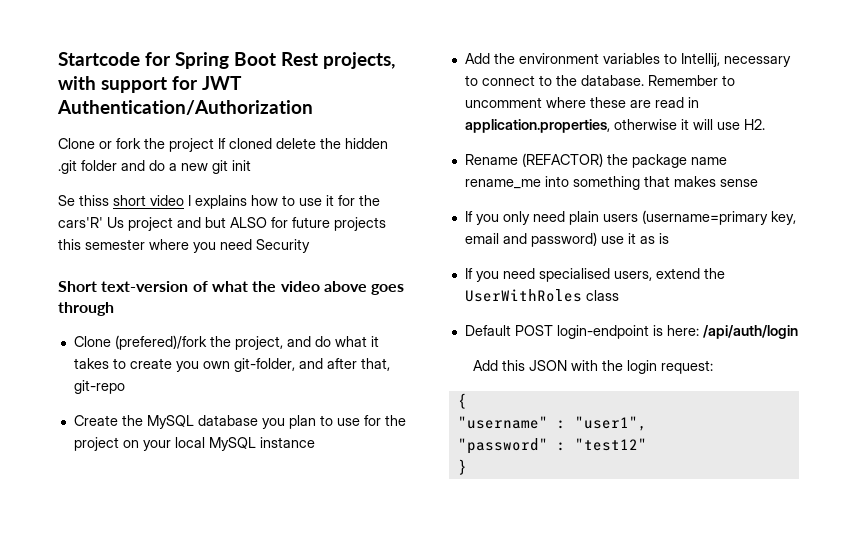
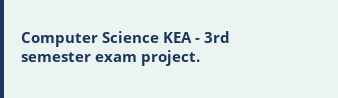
[58,52,395,69] [58,76,242,93] [57,100,313,115] [58,138,388,152] [58,160,251,174] [58,195,380,209] [58,217,386,231] [58,239,310,253] [58,281,405,295] [58,302,114,316] [73,335,379,350] [73,358,390,372] [73,380,125,394] [73,415,406,429] [73,437,315,451] [464,53,791,67] [464,75,735,86] [464,97,699,108] [464,119,765,133] [464,153,727,168] [464,176,758,190] [464,210,796,225] [464,232,669,247] [464,268,725,282] [464,289,619,302] [464,325,798,339] [472,360,713,374] [457,393,467,409] [457,416,647,431] [457,438,647,454] [457,459,467,475] Startcode for Spring Boot Rest projects, with support for JWT Authentication/Authorization // Clone or fork the project If cloned delete the hidden .git folder and do a new git init // Se thiss short video I explains how to use it for the cars'R' Us project and but ALSO for future projects this semester where you need Security // Short text-version of what the video above goes through // Clone (prefered)/fork the project, and do what it takes to create you own git-folder, and after that, git-repo // Create the MySQL database you plan to use for the project on your local MySQL instance // Add the environment variables to Intellij, necessary to connect to the database. Remember to uncomment where these are read in application.properties, otherwise it will use H2. // Rename (REFACTOR) the package name rename_me into something that makes sense // If you only need plain users (username=primary key, email and password) use it as is // If you need specialised users, extend the UserWithRoles class // Default POST login-endpoint is here: /api/auth/login // Add this JSON with the login request: // { // "username" : "user1", // "password" : "test12" // } -> [21,31,230,47] [21,50,200,66] Computer Science KEA - 3rd semester exam project.

